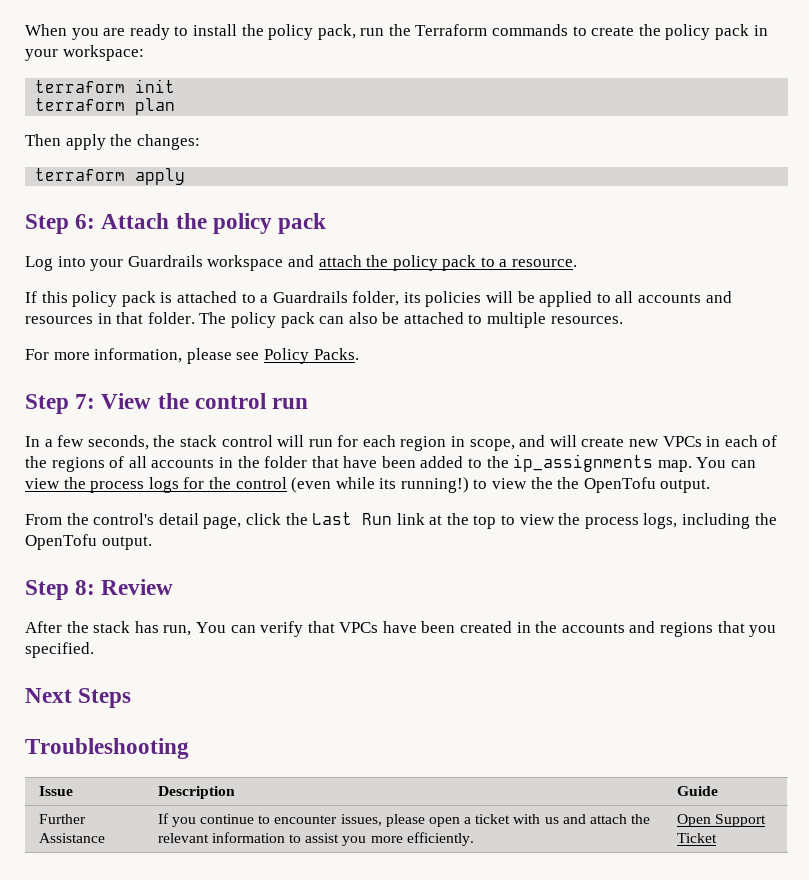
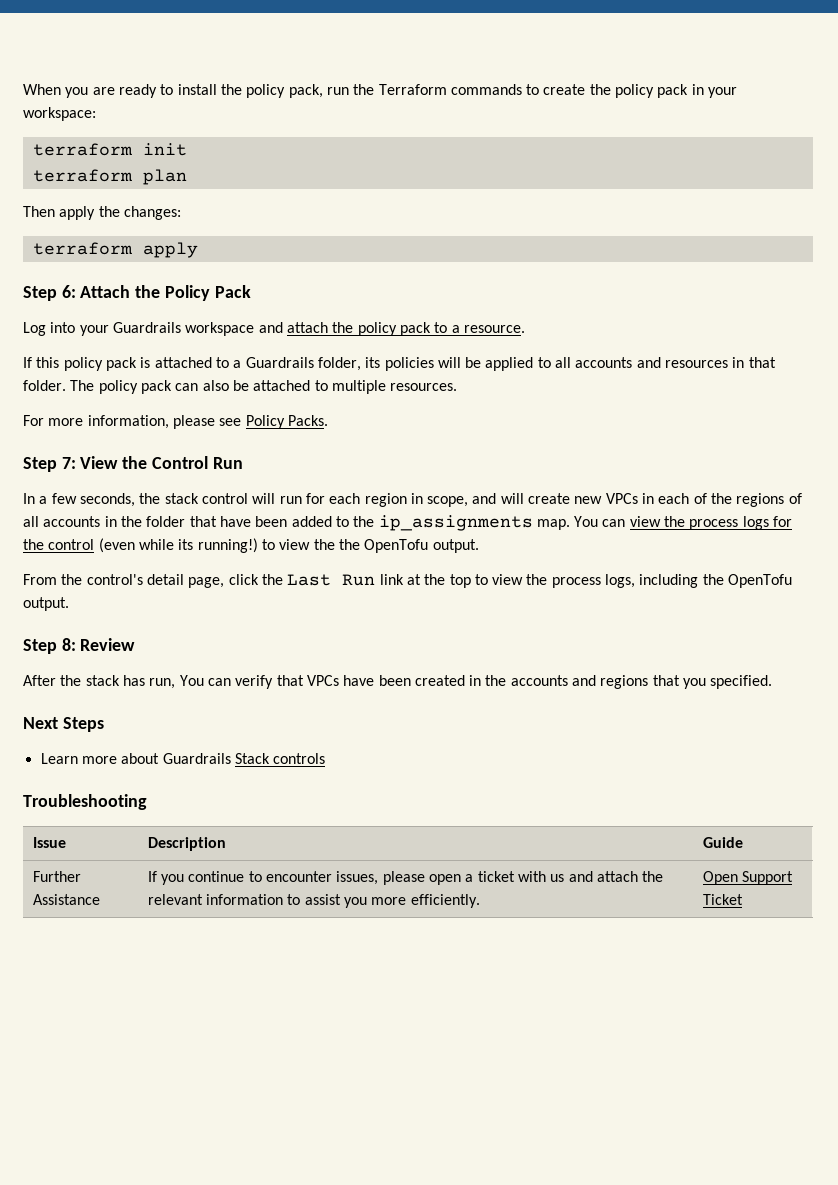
[212,213,327,234] policy pack -> [164,285,251,301] Policy Pack
[194,393,309,409] control run -> [151,456,243,469] Control Run
(132, 698) none -> [40,753,326,764] // Learn more about Guardrails Stack controls

